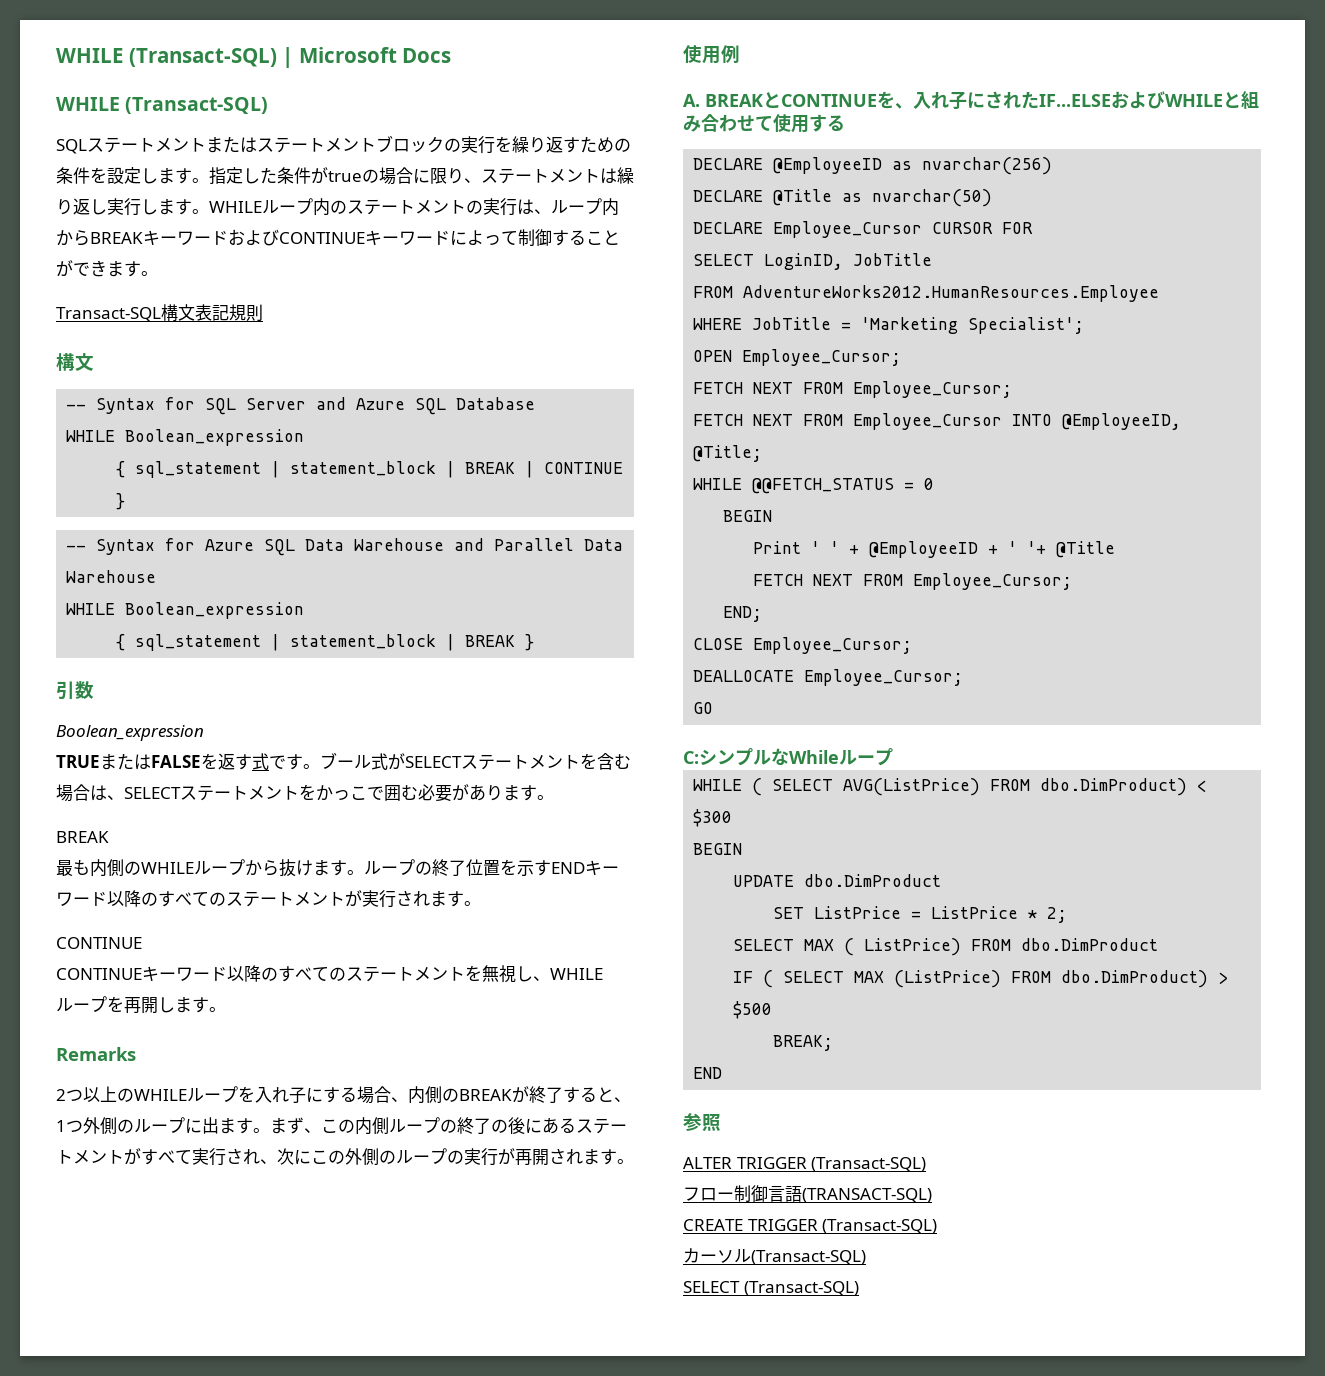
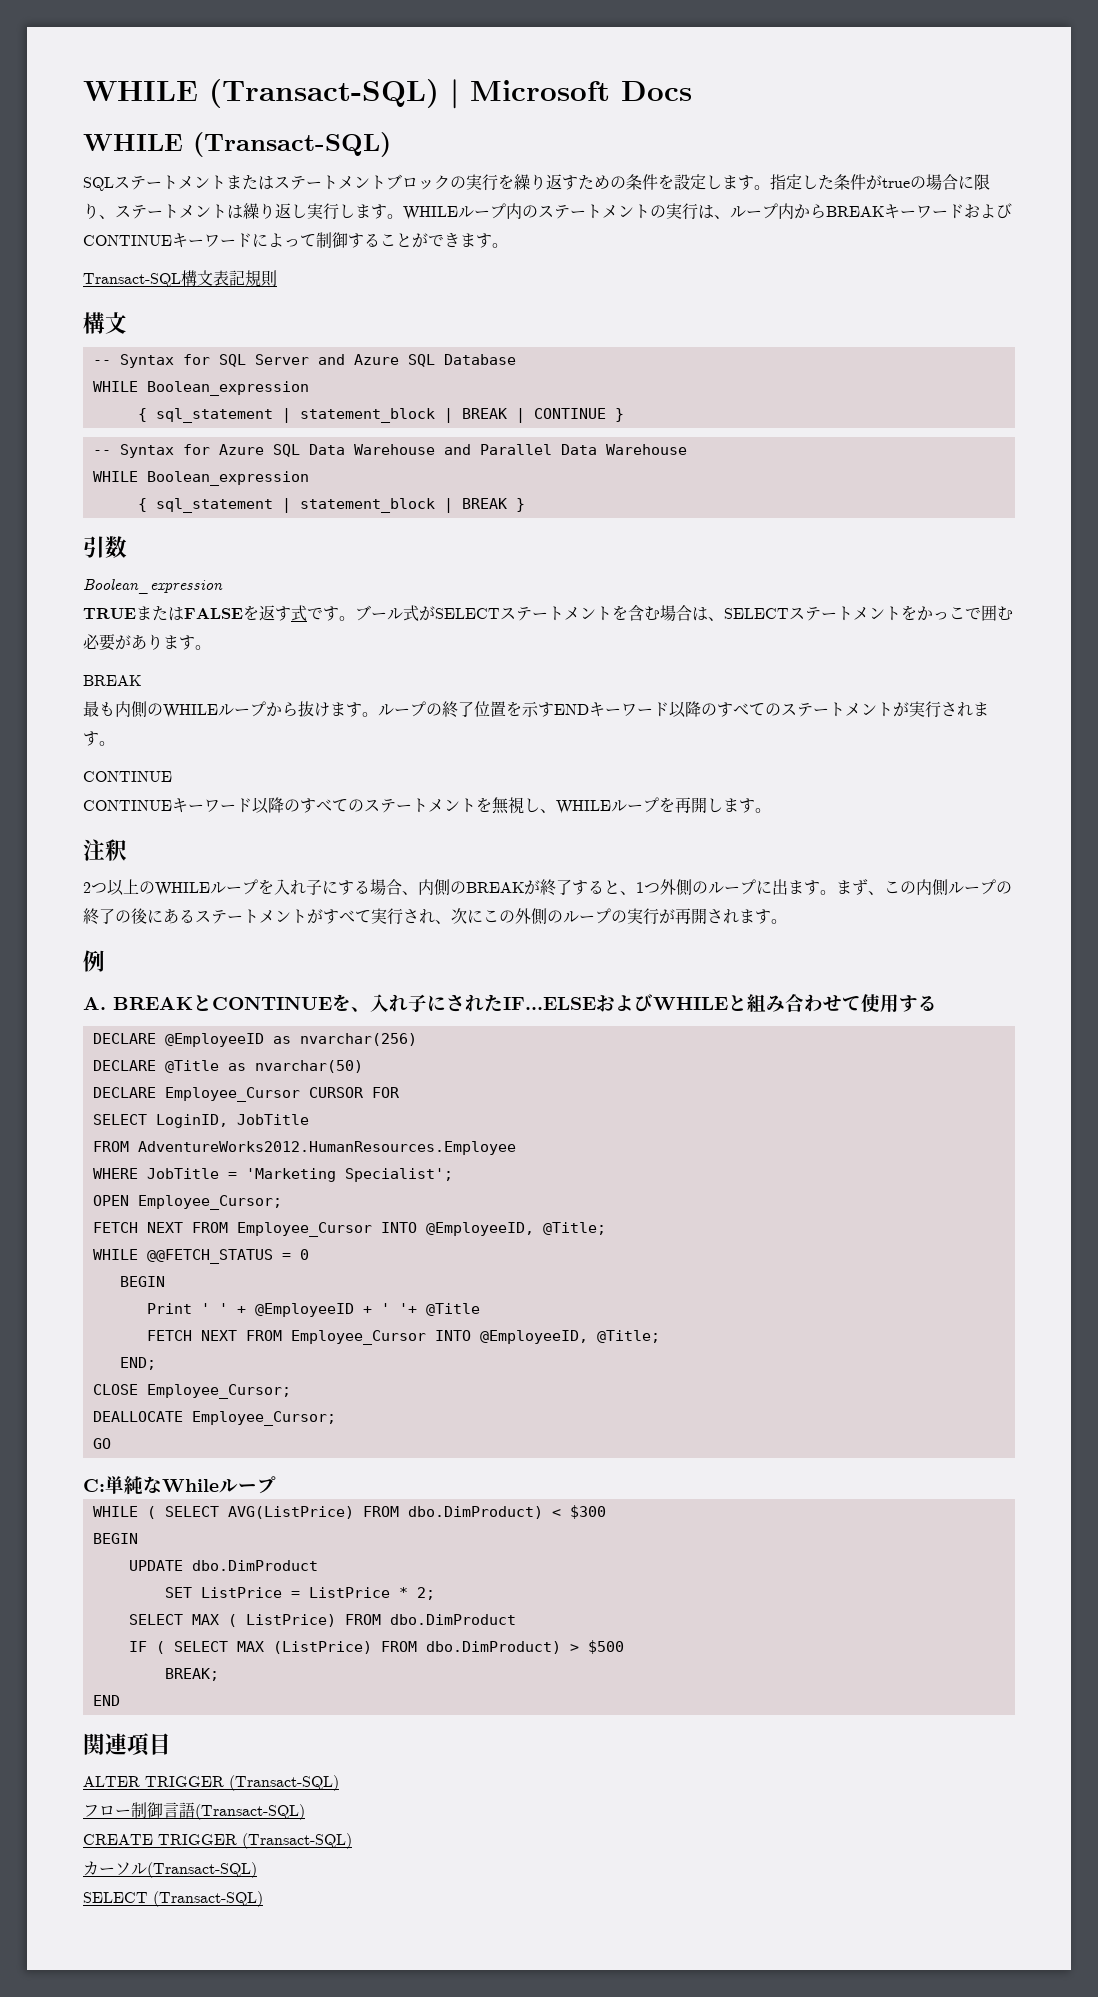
[56,1047,136,1061] Remarks -> [83,839,127,861] 注釈
[683,45,721,64] 使用 -> (787, 921) none
[693,381,1013,398] // FETCH NEXT FROM Employee_Cursor; -> (282, 1202) none
[913,573,1073,590] Employee_Cursor; -> [290,1330,660,1345] Employee_Cursor INTO @EmployeeID, @Title;
[699,748,771,766] シンプル -> [105,1476,143,1495] 単純
[683,1113,721,1132] 参照 -> [83,1733,171,1756] 関連項目
[802,1188,932,1203] (TRANSACT-SQL) -> [195,1804,305,1820] (Transact-SQL)

